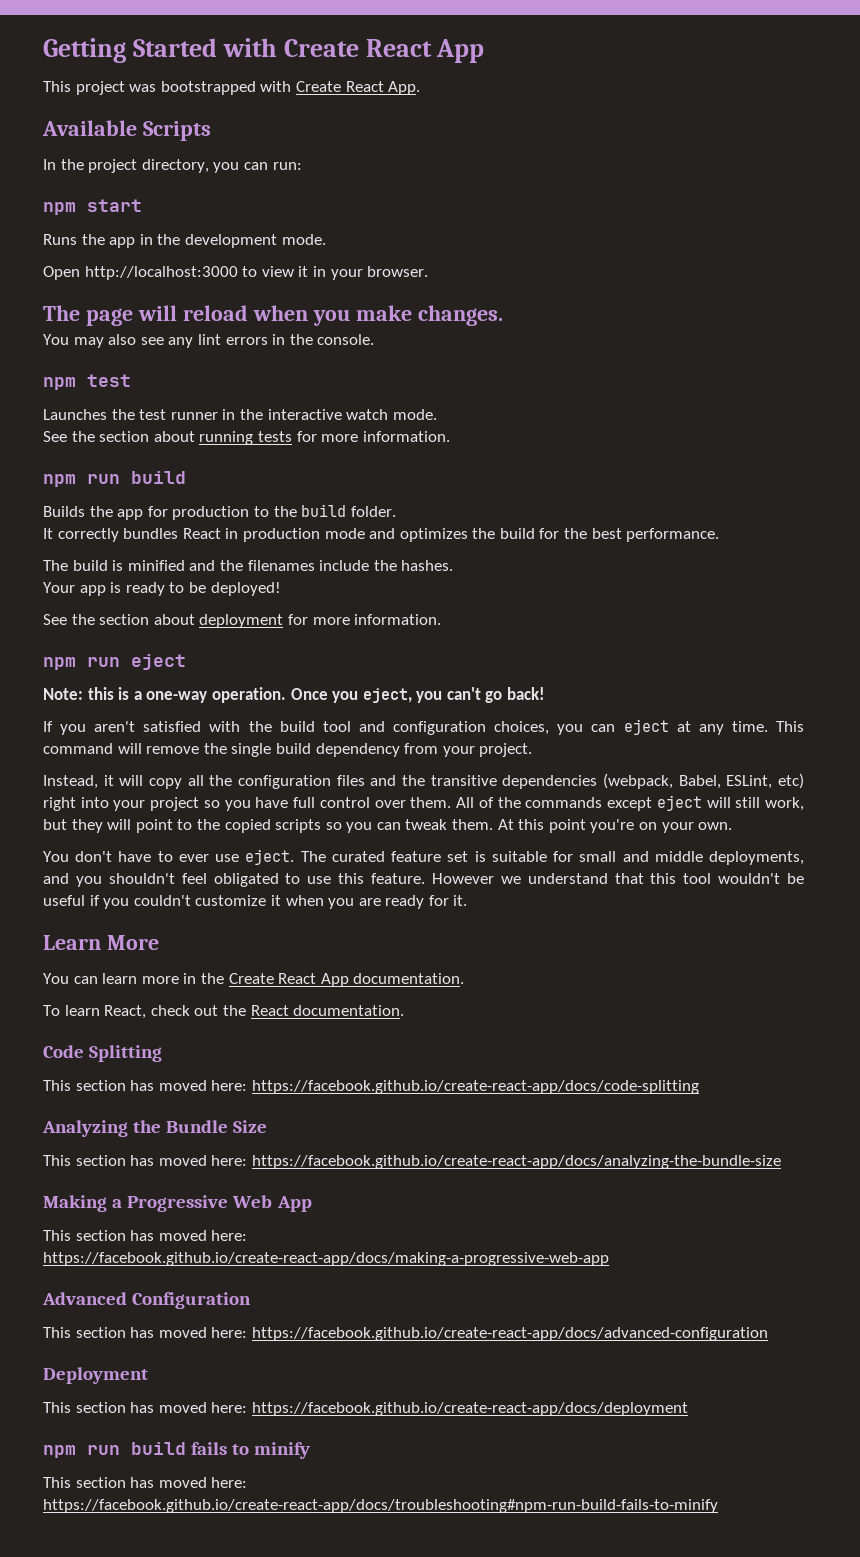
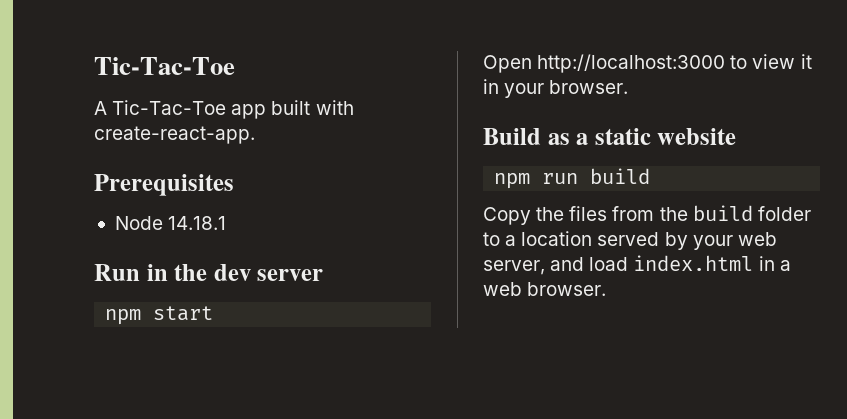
[43,38,485,63] [43,81,421,95] [42,120,211,141] [43,159,302,173] [43,199,142,215] [43,234,326,248] Getting Started with Create React App // This project was bootstrapped with Create React App. // Available Scripts // In the project directory, you can run: // npm start // Runs the app in the development mode. -> [94,57,235,75] [94,100,354,119] [94,126,255,144] [94,174,234,196] [114,216,227,230] [94,264,324,281] [105,306,214,325] Tic-Tac-Toe // A Tic-Tac-Toe app built with create-react-app. // Prerequisites // Node 14.18.1 // Run in the dev server // npm start
[43,305,503,326] [43,334,375,348] [43,374,131,390] [43,409,437,420] [43,431,450,445] [43,471,186,487] [43,504,396,520] [43,528,720,542] [43,560,454,571] [43,582,281,596] [43,614,442,628] [43,654,186,670] [43,687,546,703] [43,719,804,735] [43,743,533,757] [43,773,804,789] [43,795,804,811] [43,819,733,833] [43,849,804,865] [43,873,804,887] [43,895,468,909] [43,935,159,950] [43,973,465,987] [43,1005,405,1019] [43,1045,163,1062] [43,1080,699,1094] [42,1120,268,1137] [43,1155,781,1169] [43,1195,312,1212] [43,1230,248,1241] [43,1252,609,1266] [42,1292,252,1309] [43,1327,768,1341] [43,1367,148,1384] [43,1402,688,1416] [43,1442,311,1459] [43,1477,248,1488] [43,1499,718,1513] The page will reload when you make changes. // You may also see any lint errors in the console. // npm test // Launches the test runner in the interactive watch mode. // See the section about running tests for more information. // npm run build // Builds the app for production to the build folder. // It correctly bundles React in production mode and optimizes the build for the best performance. // The build is minified and the filenames include the hashes. // Your app is ready to be deployed! // See the section about deployment for more information. // npm run eject // Note: this is a one-way operation. Once you eject, you can't go back! // If you aren't satisfied with the build tool and configuration choices, you can eject at any time. This command will remove the single build dependency from your project. // Instead, it will copy all the configuration files and the transitive dependencies (webpack, Babel, ESLint, etc) right into your project so you have full control over them. All of the commands except eject will still work, but they will point to the copied scripts so you can tweak them. At this point you're on your own. // You don't have to ever use eject. The curated feature set is suitable for small and middle deployments, and you shouldn't feel obligated to use this feature. However we understand that this tool wouldn't be useful if you couldn't customize it when you are ready for it. // Learn More // You can learn more in the Create React App documentation. // To learn React, check out the React documentation. // Code Splitting // This section has moved here: https://facebook.github.io/create-react-app/docs/code-splitting // Analyzing the Bundle Size // This section has moved here: https://facebook.github.io/create-react-app/docs/analyzing-the-bundle-size // Making a Progressive Web App // This section has moved here: https://facebook.github.io/create-react-app/docs/making-a-progressive-web-app // Advanced Configuration // This section has moved here: https://facebook.github.io/create-react-app/docs/advanced-configuration // Deployment // This section has moved here: https://facebook.github.io/create-react-app/docs/deployment // npm run build fails to minify // This section has moved here: https://facebook.github.io/create-react-app/docs/troubleshooting#npm-run-build-fails-to-minify -> [483,128,737,145] [494,168,651,189] [483,205,811,225] [483,231,777,250] [483,255,791,275] [483,282,607,296] Build as a static website // npm run build // Copy the files from the build folder to a location served by your web server, and load index.html in a web browser.

